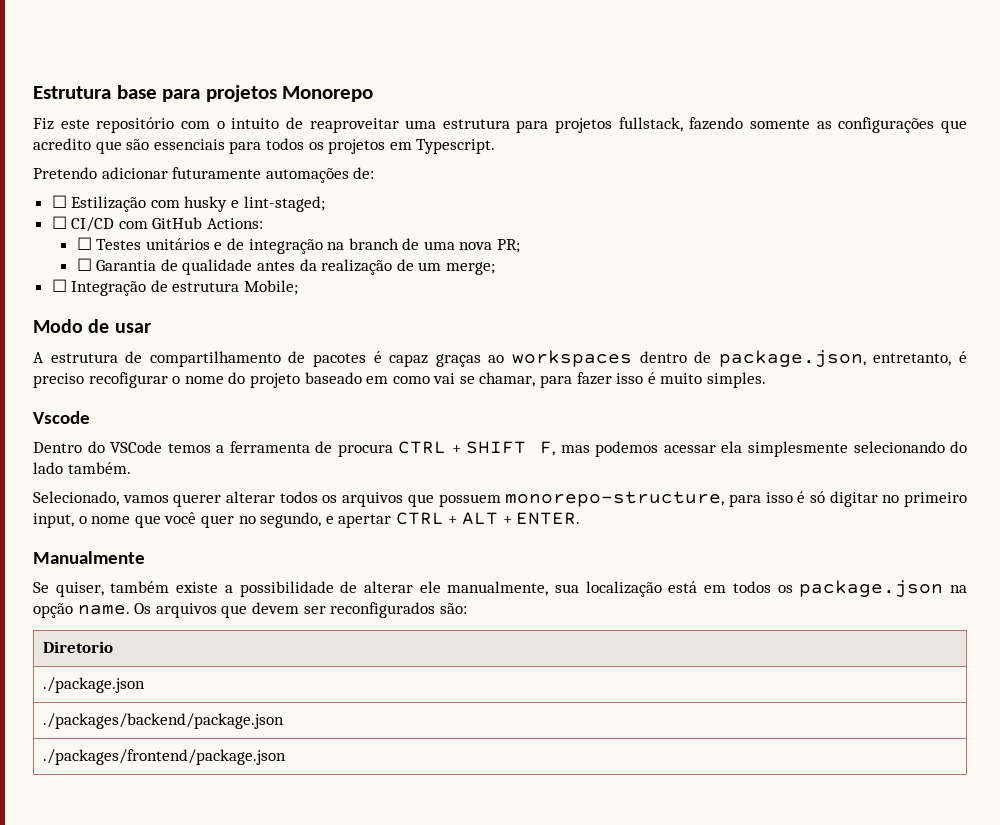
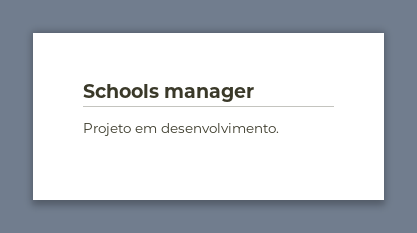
[33,85,374,102] [33,117,967,133] [33,138,496,154] [33,167,375,183] [51,195,325,212] [51,216,264,232] [76,237,521,254] [76,258,495,275] [51,279,299,296] [33,319,151,333] [33,350,968,367] [33,372,767,388] [33,411,90,424] [33,441,967,457] [33,462,131,474] [33,491,967,507] [33,512,581,528] [33,551,145,564] [33,580,968,597] [33,602,467,618] [43,641,114,653] [43,677,146,693] [43,713,285,729] [43,749,287,765] Estrutura base para projetos Monorepo // Fiz este repositório com o intuito de reaproveitar uma estrutura para projetos fullstack, fazendo somente as configurações que acredito que são essenciais para todos os projetos em Typescript. // Pretendo adicionar futuramente automações de: // ☐ Estilização com husky e lint-staged; // ☐ CI/CD com GitHub Actions: // ☐ Testes unitários e de integração na branch de uma nova PR; // ☐ Garantia de qualidade antes da realização de um merge; // ☐ Integração de estrutura Mobile; // Modo de usar // A estrutura de compartilhamento de pacotes é capaz graças ao workspaces dentro de package.json, entretanto, é preciso recofigurar o nome do projeto baseado em como vai se chamar, para fazer isso é muito simples. // Vscode // Dentro do VSCode temos a ferramenta de procura CTRL + SHIFT F, mas podemos acessar ela simplesmente selecionando do lado também. // Selecionado, vamos querer alterar todos os arquivos que possuem monorepo-structure, para isso é só digitar no primeiro input, o nome que você quer no segundo, e apertar CTRL + ALT + ENTER. // Manualmente // Se quiser, também existe a possibilidade de alterar ele manualmente, sua localização está em todos os package.json na opção name. Os arquivos que devem ser reconfigurados são: // Diretorio // ./package.json // ./packages/backend/package.json // ./packages/frontend/package.json -> [83,84,255,102] [83,123,279,136] Schools manager // Projeto em desenvolvimento.

